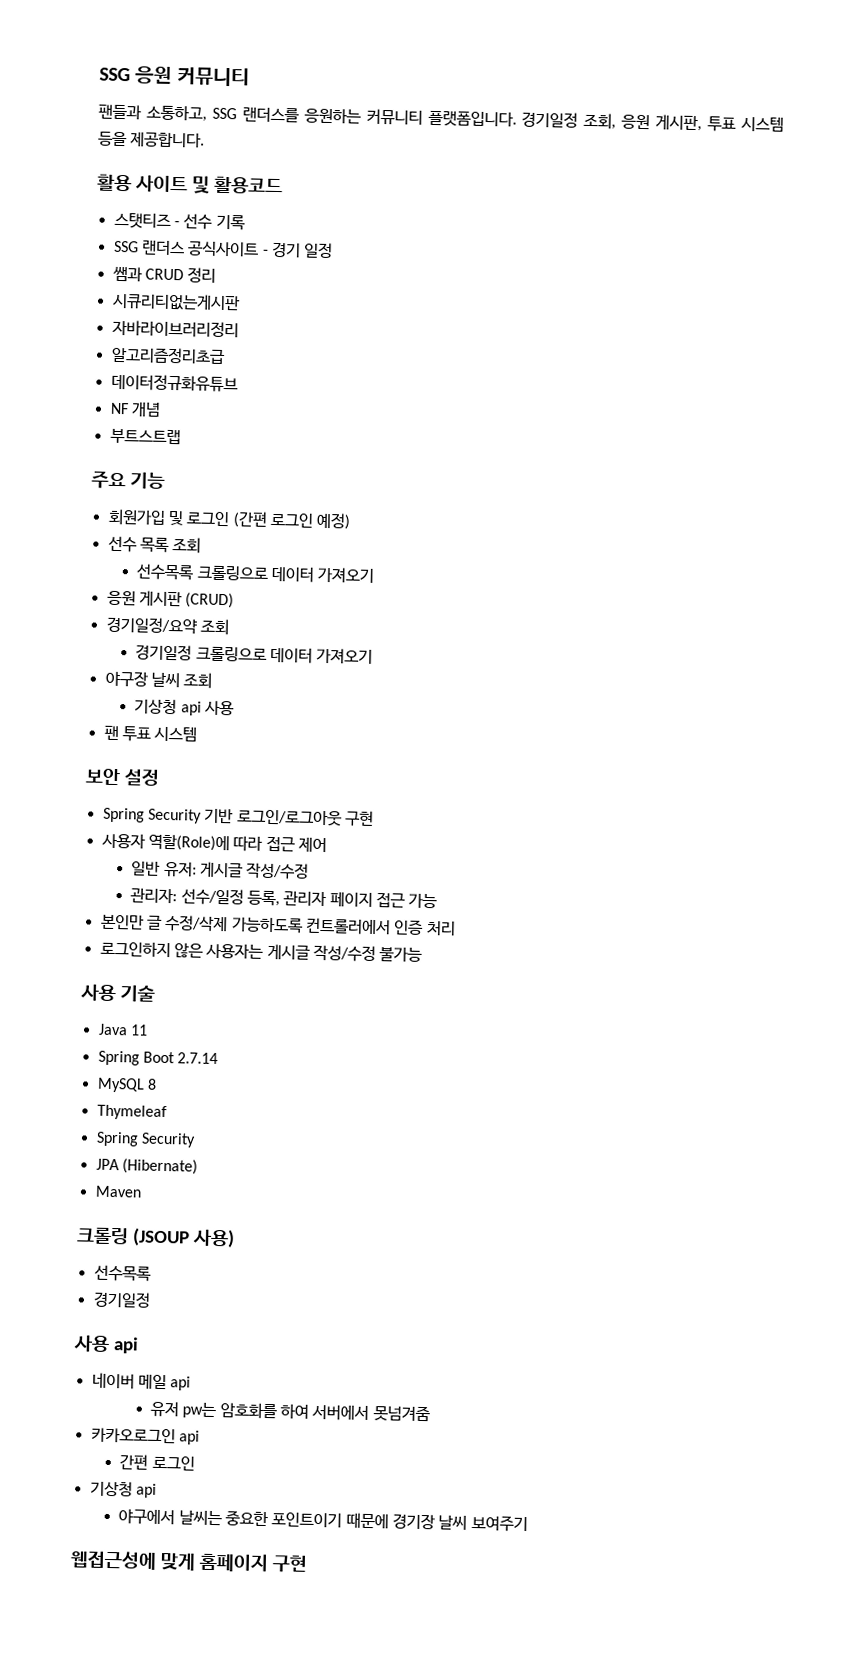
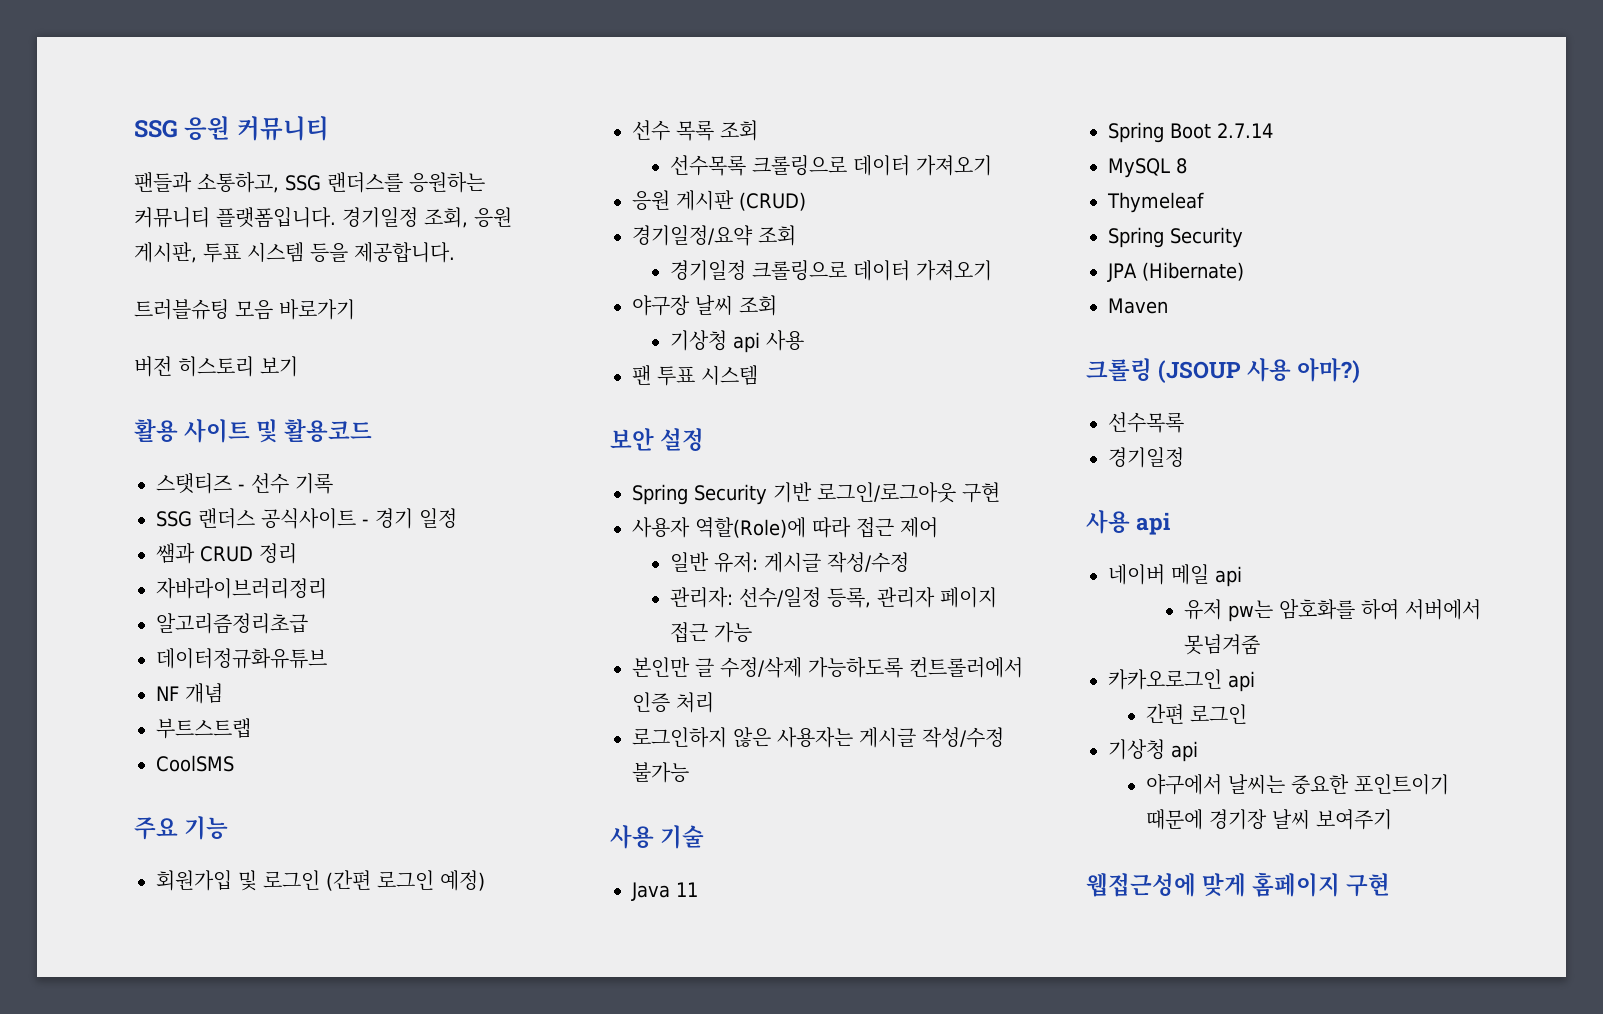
(206, 140) none -> [134,299,355,320] [134,356,298,377] // 트러블슈팅 모음 바로가기 // 버전 히스토리 보기
[111,292,241,312] // 시큐리티없는게시판 -> (297, 553) none
(181, 436) none -> [156,755,234,772] // CoolSMS
[191,1228,235,1248] 사용) -> [1247,358,1361,383] 사용 아마?)

